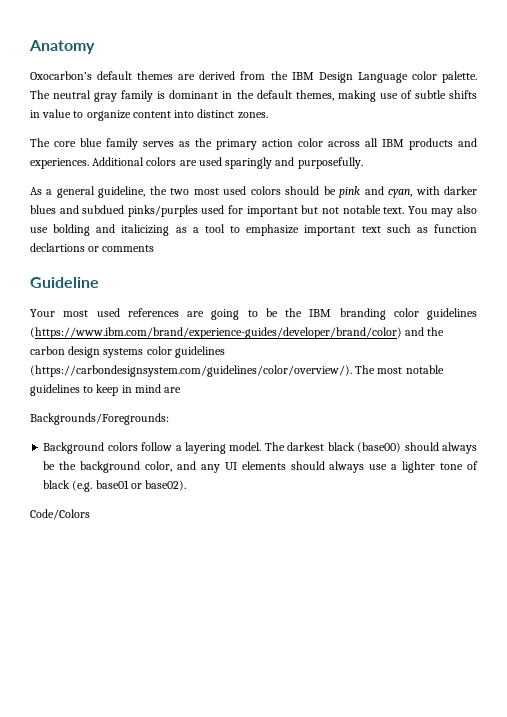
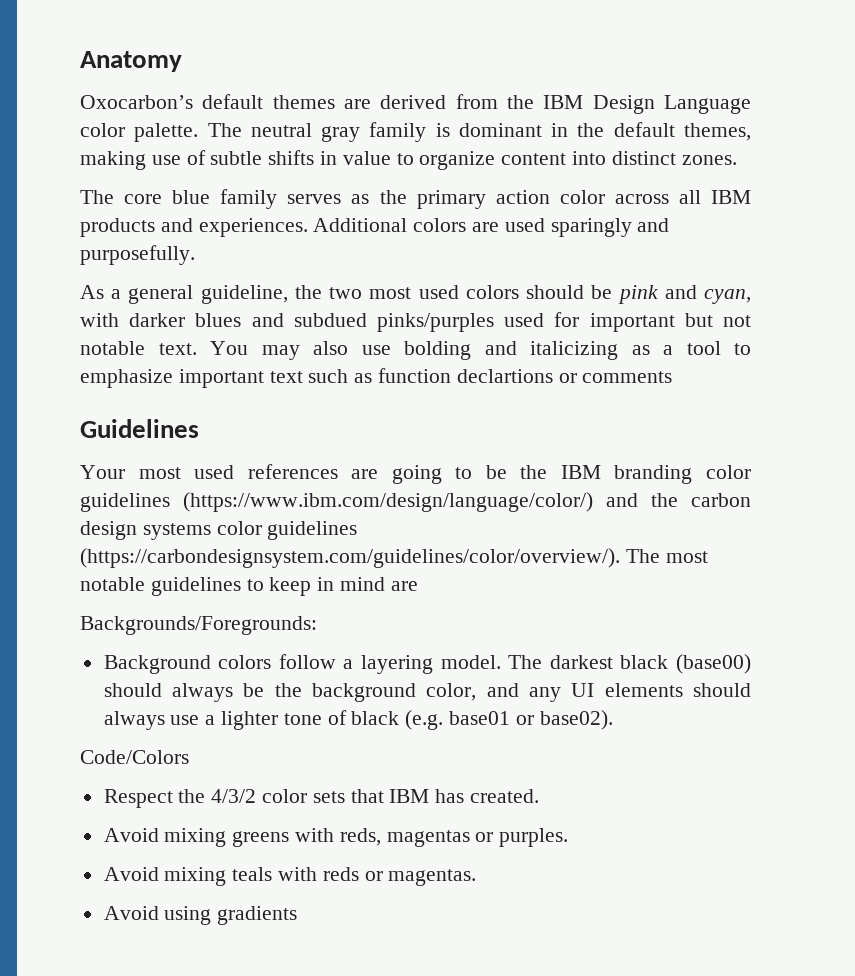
[30,277,99,288] Guideline -> [80,419,199,438] Guidelines
[30,327,402,339] (https://www.ibm.com/brand/experience-guides/developer/brand/color) -> [183,492,593,512] (https://www.ibm.com/design/language/color/)
(90, 514) none -> [103,789,540,808] [103,828,569,847] [103,867,477,886] [103,906,298,925] // Respect the 4/3/2 color sets that IBM has created. // Avoid mixing greens with reds, magentas or purples. // Avoid mixing teals with reds or magentas. // Avoid using gradients

